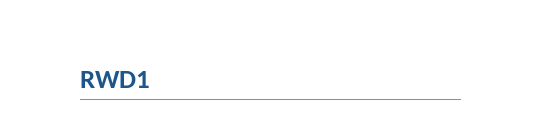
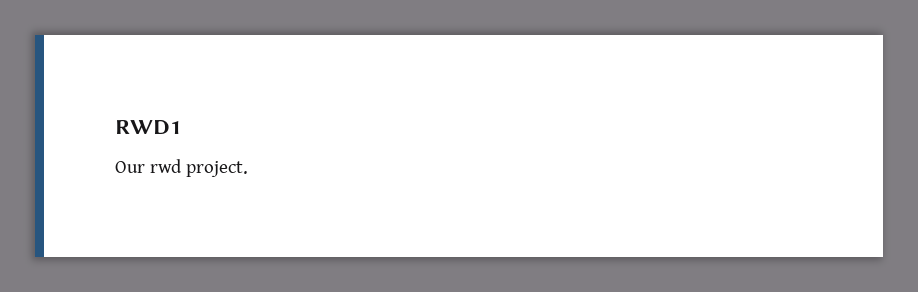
(150, 79) none -> [115,159,248,177] // Our rwd project.

